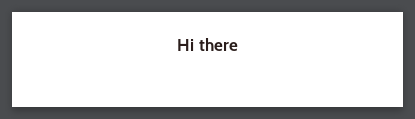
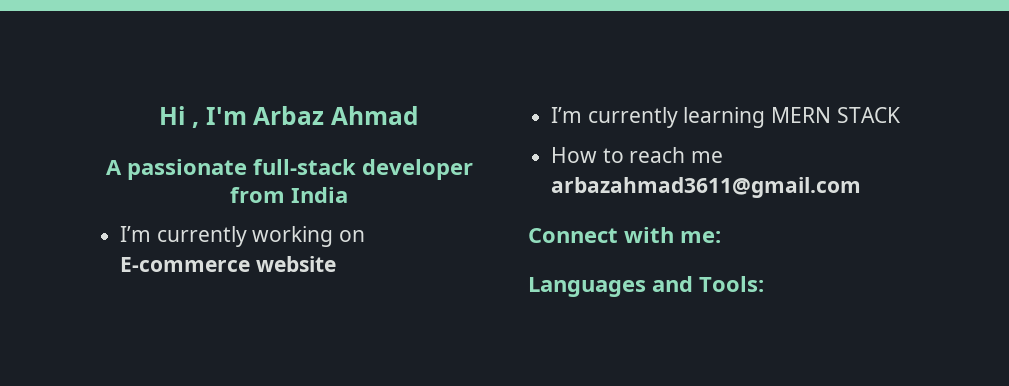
[198,38,238,51] there -> [191,106,419,128] [105,159,473,180] [230,187,348,203] [120,226,366,247] [120,256,336,272] [551,107,900,128] [551,147,724,163] [551,177,862,198] [528,227,721,243] [528,276,764,297] , I'm Arbaz Ahmad // A passionate full-stack developer from India // I’m currently working on E-commerce website // I’m currently learning MERN STACK // How to reach me arbazahmad3611@gmail.com // Connect with me: // Languages and Tools:

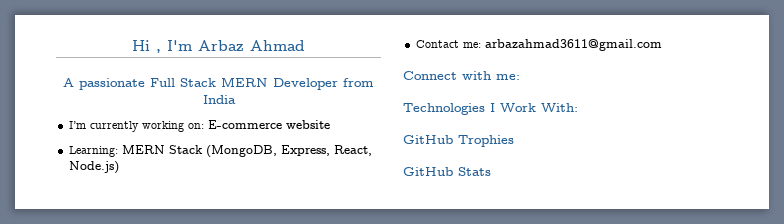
[252,159,473,180] full-stack developer -> [150,77,338,90] Full Stack MERN Developer
[339,230,366,242] on -> [187,123,204,129] on:
[551,107,900,128] [551,147,724,163] [551,177,862,198] [528,227,721,243] [528,276,764,297] I’m currently learning MERN STACK // How to reach me arbazahmad3611@gmail.com // Connect with me: // Languages and Tools: -> [68,145,372,157] [68,161,119,174] [415,39,662,51] [403,71,520,80] [403,103,578,115] [403,135,514,147] [403,167,491,176] Learning: MERN Stack (MongoDB, Express, React, Node.js) // Contact me: arbazahmad3611@gmail.com // Connect with me: // Technologies I Work With: // GitHub Trophies // GitHub Stats

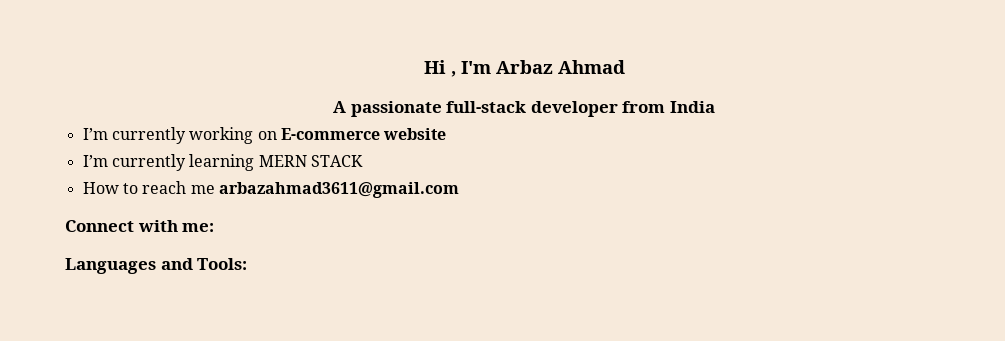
[150,77,338,90] Full Stack MERN Developer -> [446,101,618,117] full-stack developer
[187,123,204,129] on: -> [257,131,277,140] on
[68,145,372,157] [68,161,119,174] [415,39,662,51] [403,71,520,80] [403,103,578,115] [403,135,514,147] [403,167,491,176] Learning: MERN Stack (MongoDB, Express, React, Node.js) // Contact me: arbazahmad3611@gmail.com // Connect with me: // Technologies I Work With: // GitHub Trophies // GitHub Stats -> [82,154,363,171] [82,181,459,198] [65,220,215,232] [65,258,248,274] I’m currently learning MERN STACK // How to reach me arbazahmad3611@gmail.com // Connect with me: // Languages and Tools:

